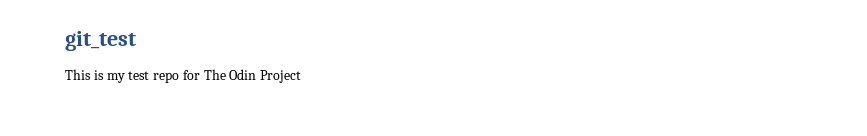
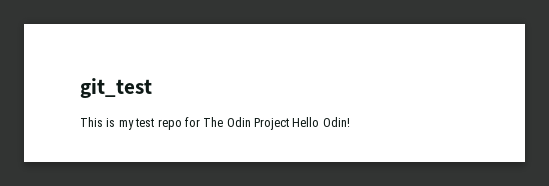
(302, 76) none -> [292,117,350,127] Hello Odin!

